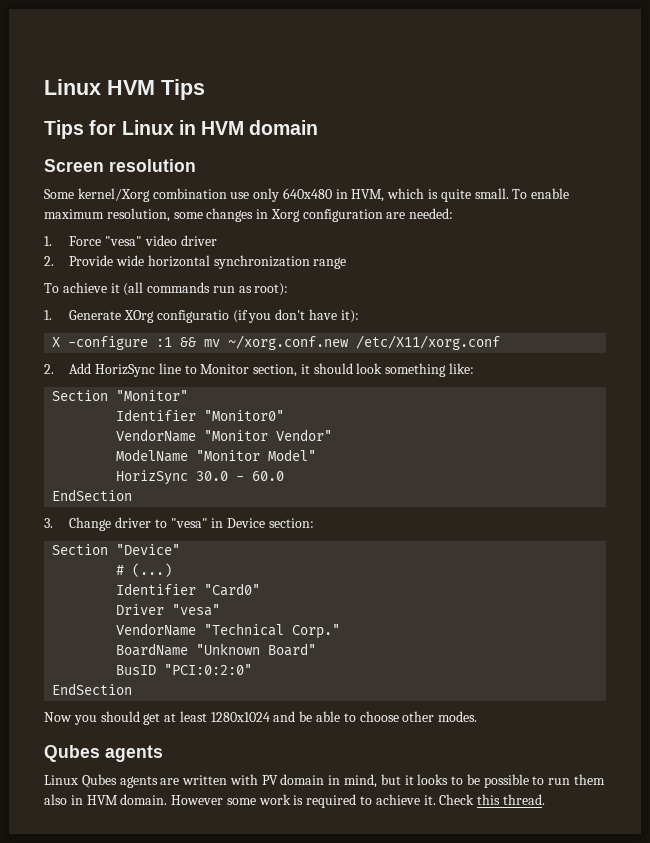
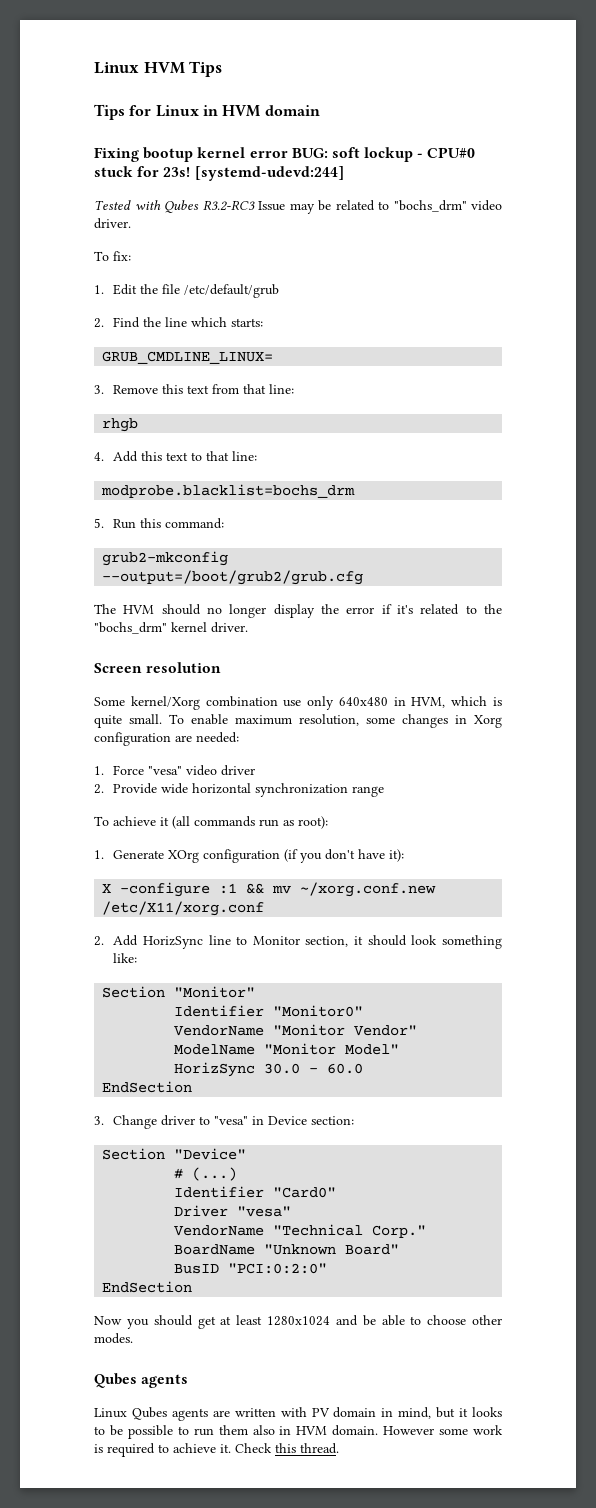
(319, 127) none -> [94,147,476,162] [94,166,344,181] [94,200,502,214] [94,218,131,229] [94,251,131,261] [94,284,280,298] [94,317,264,328] [102,351,274,364] [94,384,295,394] [102,418,139,432] [94,451,258,462] [101,484,356,498] [94,518,225,529] [102,551,229,566] [102,570,364,585] [94,604,502,618] [94,622,248,634] // Fixing bootup kernel error BUG: soft lockup - CPU#0 stuck for 23s! [systemd-udevd:244] // Tested with Qubes R3.2-RC3 Issue may be related to "bochs_drm" video driver. // To fix: // 1. Edit the file /etc/default/grub // 2. Find the line which starts: // GRUB_CMDLINE_LINUX= // 3. Remove this text from that line: // rhgb // 4. Add this text to that line: // modprobe.blacklist=bochs_drm // 5. Run this command: // grub2-mkconfig --output=/boot/grub2/grub.cfg // The HVM should no longer display the error if it's related to the "bochs_drm" kernel driver.
[156,310,229,323] configuratio -> [203,849,281,863] configuration

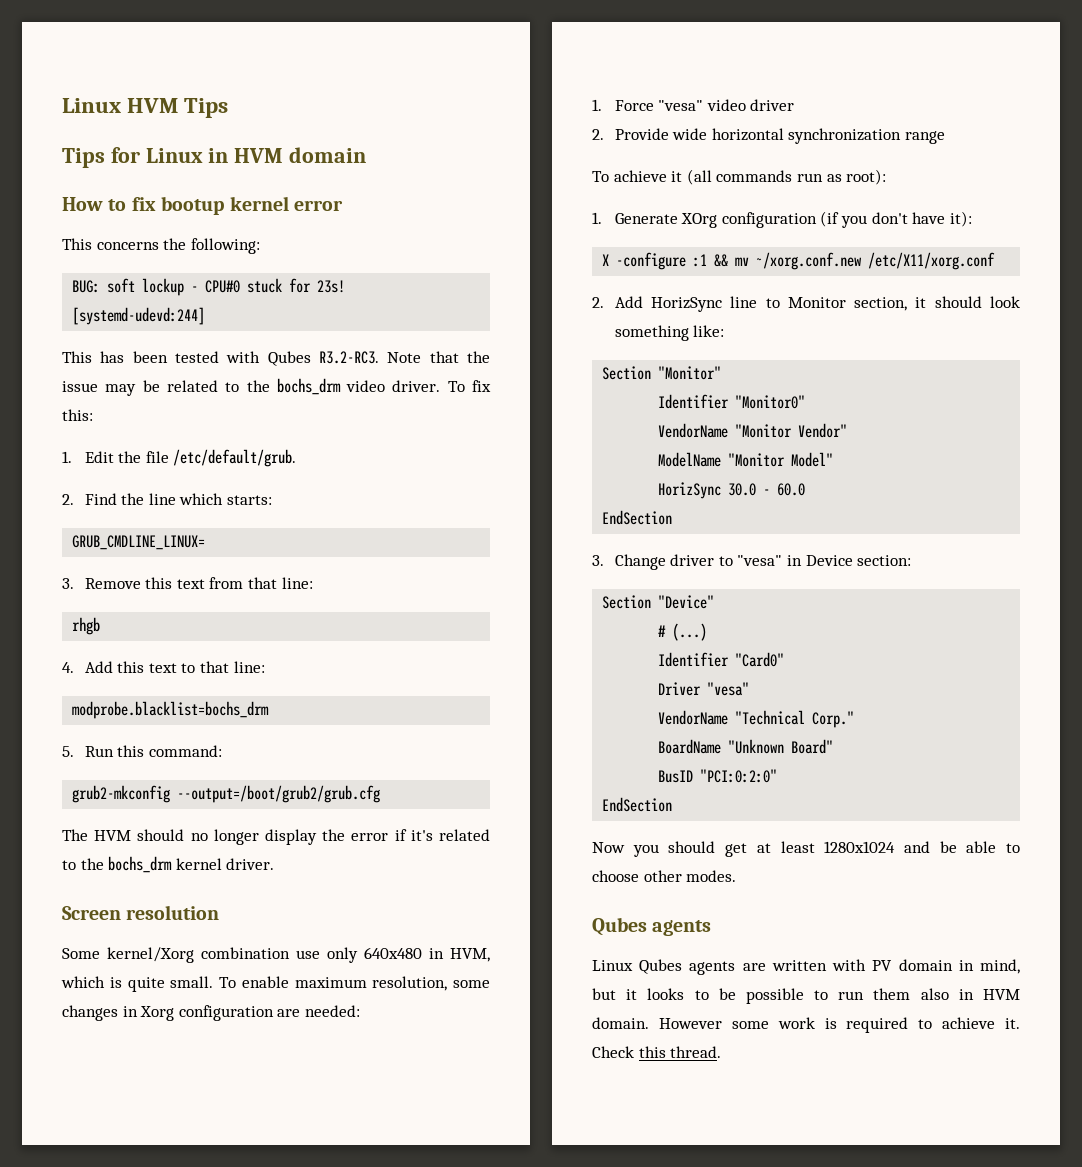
[94,147,139,162] Fixing -> [62,197,156,211] How to fix
(288, 154) none -> [62,238,260,254] // This concerns the following: //
[94,200,285,213] Tested with Qubes R3.2-RC3 Issue -> [62,351,490,366] [62,381,98,392] This has been tested with Qubes R3.2-RC3. Note that the issue
[393,200,467,212] "bochs_drm" -> [246,378,341,395] the bochs_drm
[94,251,131,261] // To fix: -> [447,380,491,392] [62,409,93,421] To fix this:
[184,284,280,298] /etc/default/grub -> [173,449,297,467] /etc/default/grub.
[94,622,167,634] "bochs_drm" -> [108,856,173,873] bochs_drm

